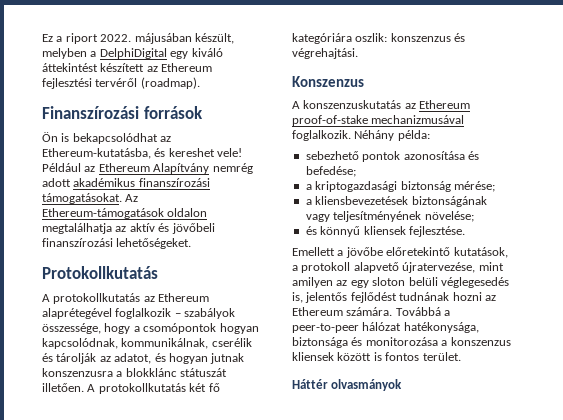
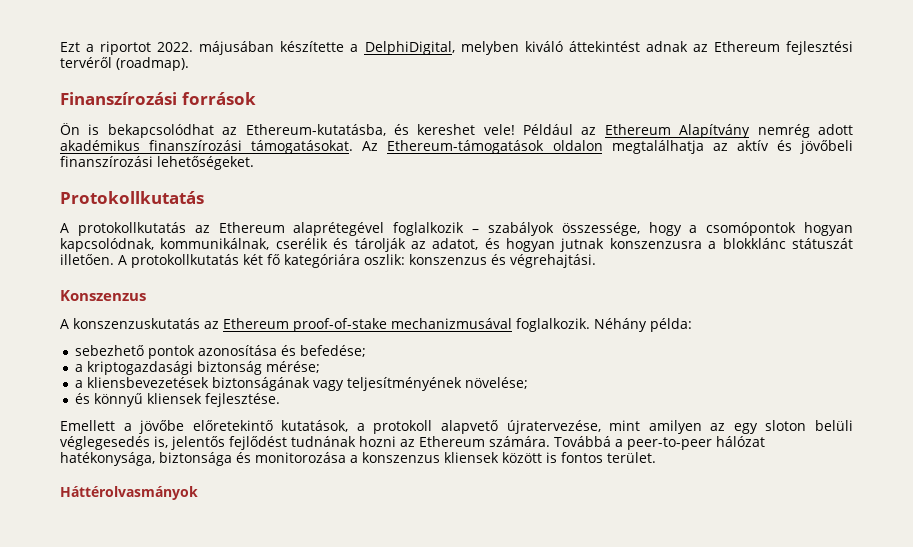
[42,33,234,44] [42,48,189,59] Ez a riport 2022. májusában készült, melyben a DelphiDigital egy -> [60,41,519,55] Ezt a riportot 2022. májusában készítette a DelphiDigital, melyben
[100,63,145,72] készített -> [645,41,688,52] adnak
[292,379,403,391] Háttér olvasmányok -> [60,486,198,500] Háttérolvasmányok

